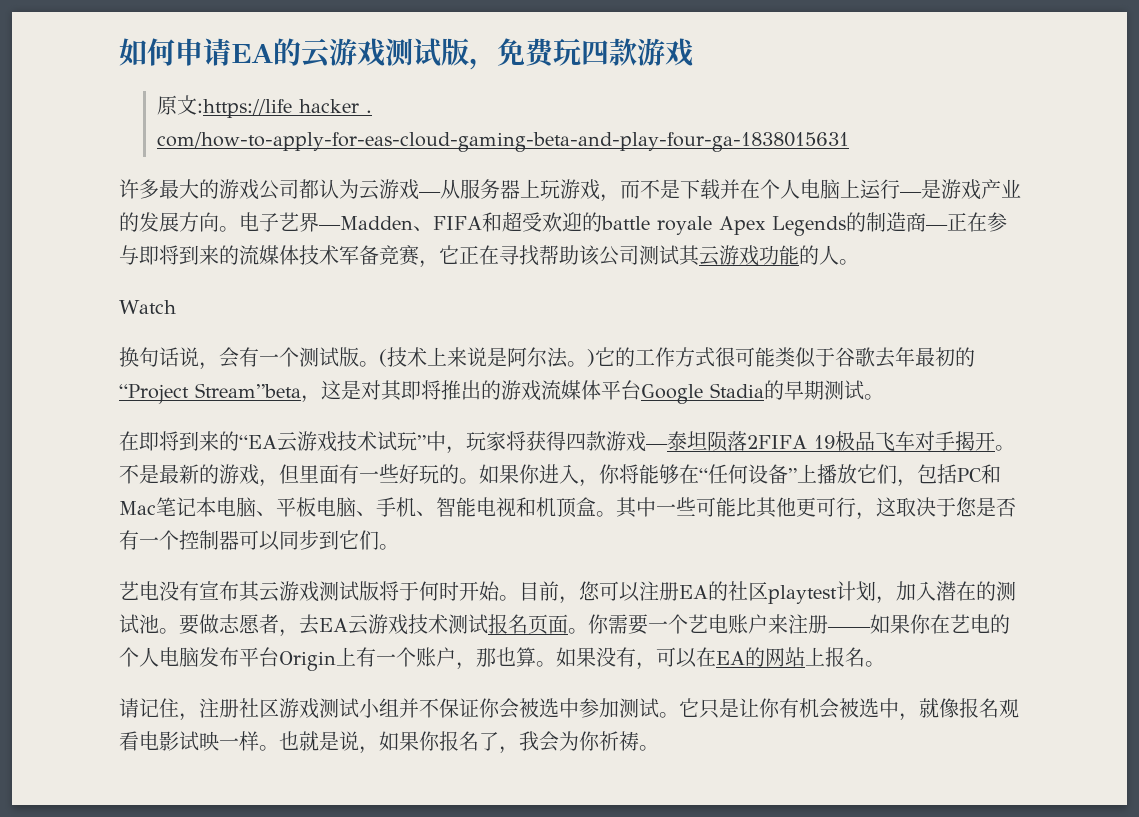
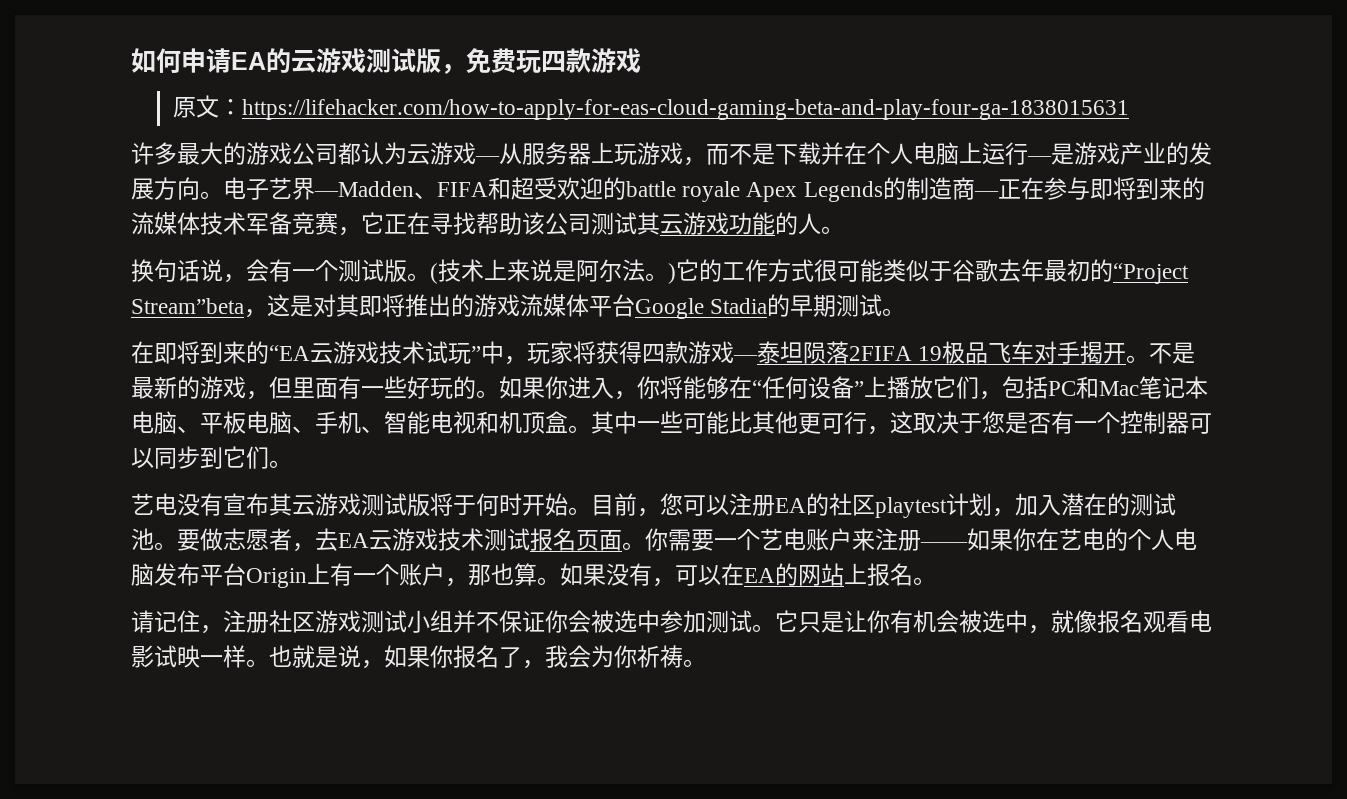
[196,99,372,118] [156,132,849,152] :https://life hacker . com/how-to-apply-for-eas-cloud-gaming-beta-and-play-four-ga-1838015631 -> [218,99,1129,120] ：https://lifehacker.com/how-to-apply-for-eas-cloud-gaming-beta-and-play-four-ga-1838015631
[119,300,176,314] // Watch -> (844, 230) none

